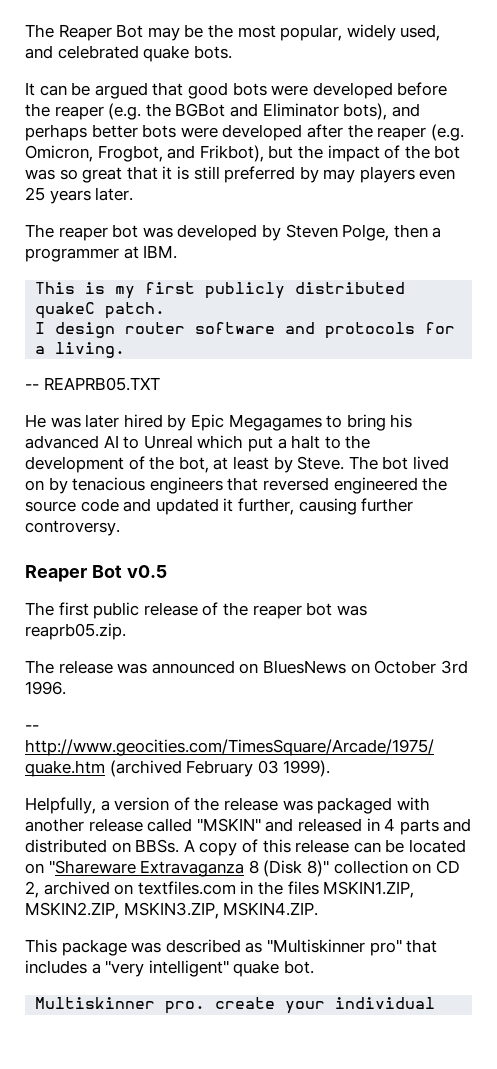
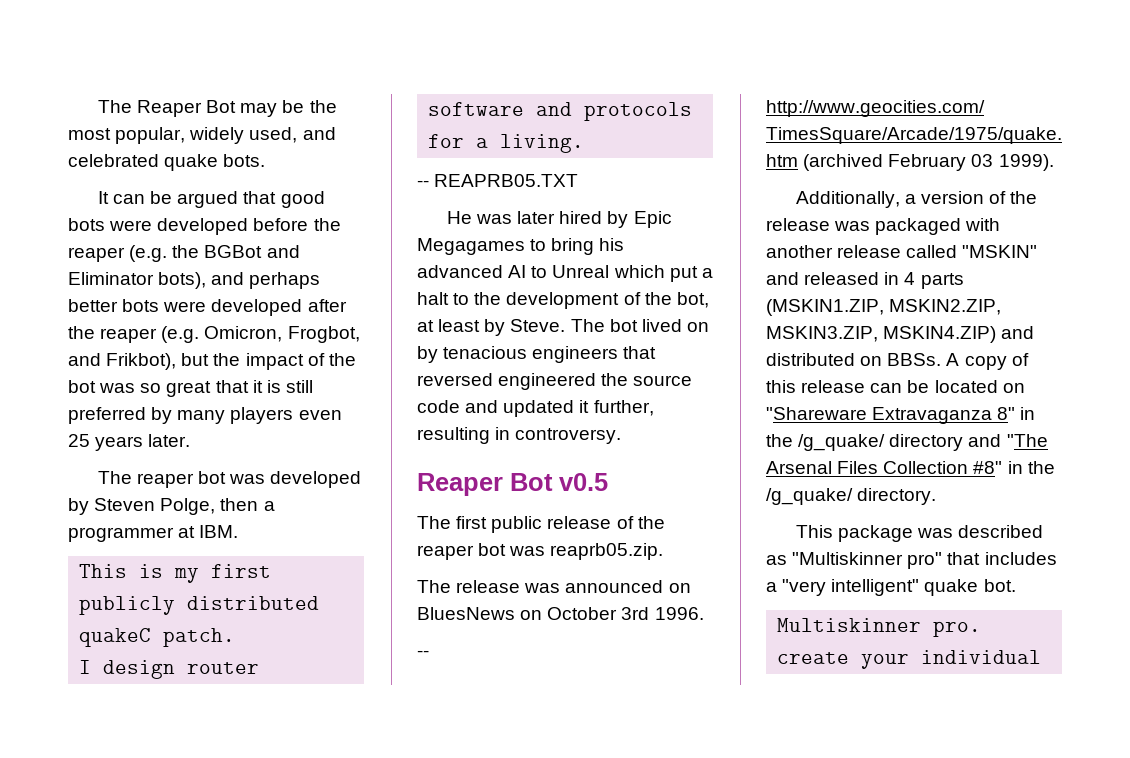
[323,169,356,183] may -> [177,410,226,424] many
[298,498,414,515] causing further -> [417,427,511,444] resulting in
[25,797,96,814] Helpfully, -> [795,191,900,208] Additionally,
(439, 827) none -> [766,299,1002,316] [766,326,997,343] (MSKIN1.ZIP, MSKIN2.ZIP, MSKIN3.ZIP, MSKIN4.ZIP)
[248,860,460,877] [25,881,415,898] [25,902,319,919] 8 (Disk 8)" collection on CD 2, archived on textfiles.com in the files MSKIN1.ZIP, MSKIN2.ZIP, MSKIN3.ZIP, MSKIN4.ZIP. -> [997,407,1036,420] [766,434,1048,451] [766,461,1055,474] [766,488,937,505] 8" in the /g_quake/ directory and "The Arsenal Files Collection #8" in the /g_quake/ directory.

